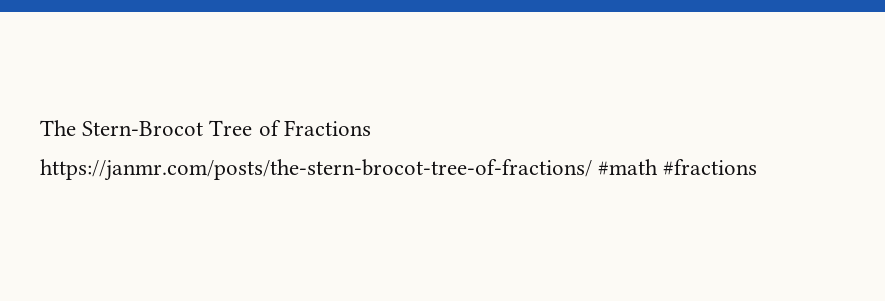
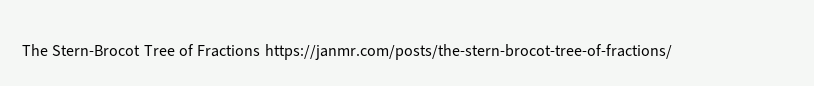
[598,159,758,175] #math #fractions -> (672, 52) none

